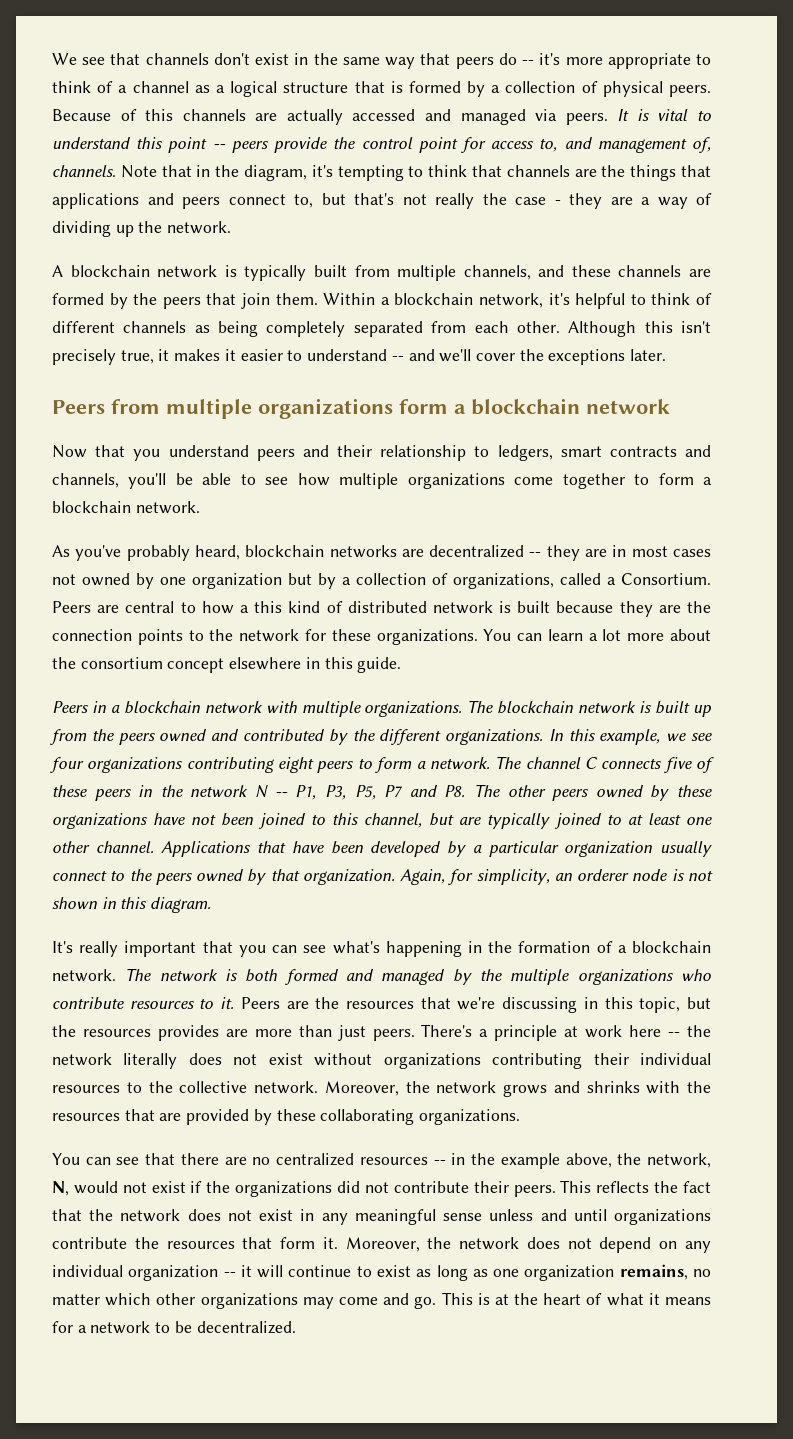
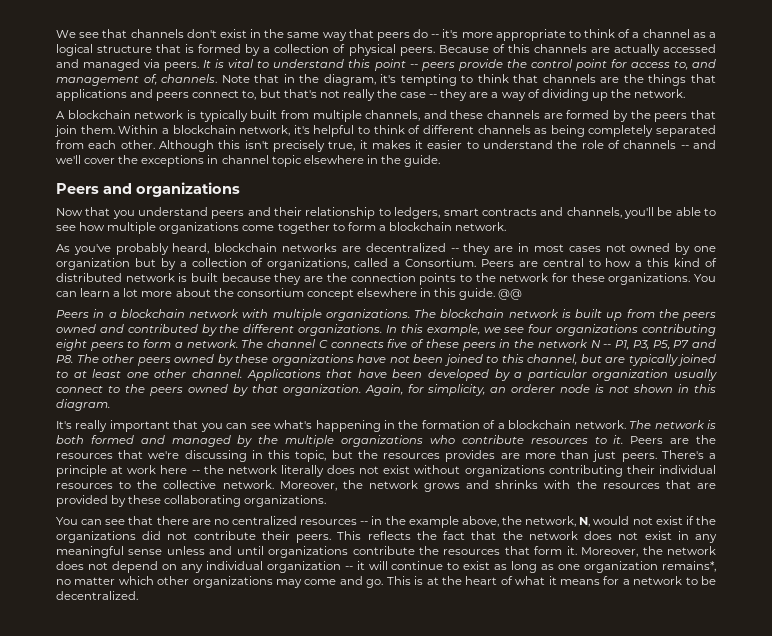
[554,200,561,205] - -> [429,94,438,98] --
(388, 355) none -> [557,140,677,149] the role of channels
[630,349,667,361] [52,398,670,419] later. // Peers from multiple organizations form a blockchain network -> [207,155,441,167] [56,182,240,197] in channel topic elsewhere in the guide. // Peers and organizations
(402, 665) none -> [498,289,523,300] @@
[619,1264,688,1280] remains, -> [662,561,717,572] remains*,

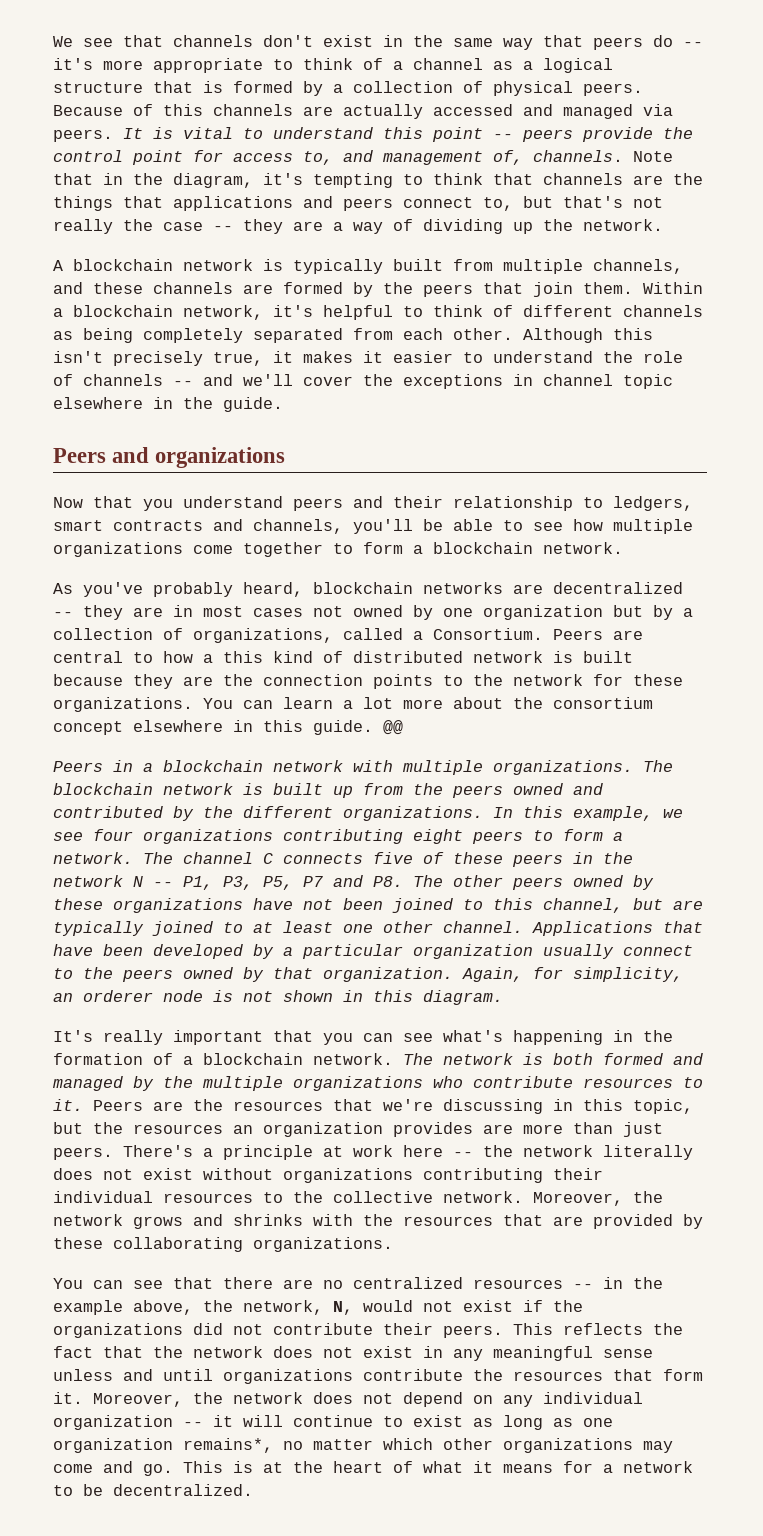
(441, 456) none -> [233,1122,383,1137] an organization

